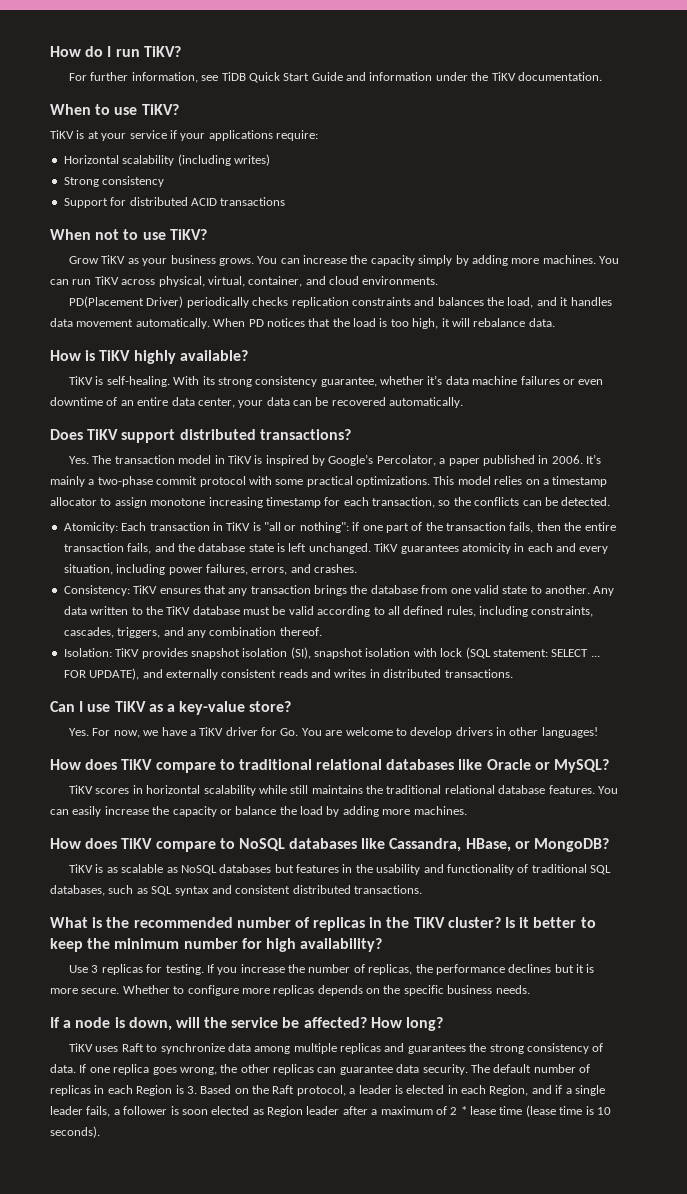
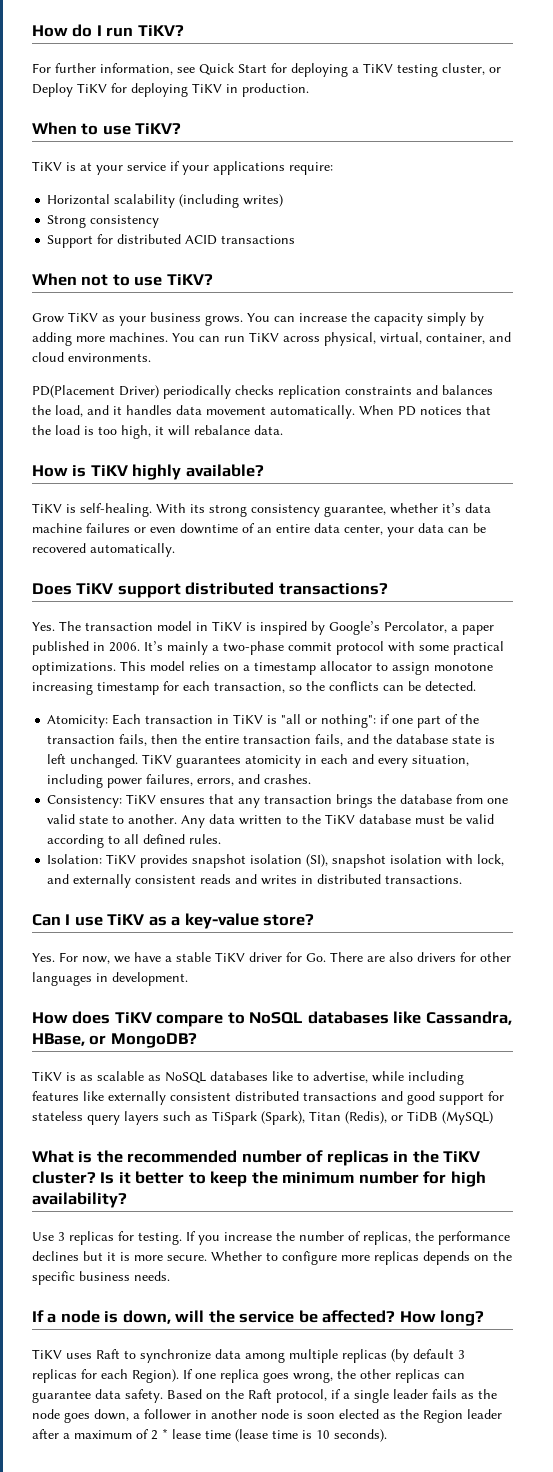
[221,72,246,81] TiDB -> (195, 70) none
[311,72,602,81] Guide and information under the TiKV documentation. -> [271,63,501,77] [32,83,309,97] for deploying a TiKV testing cluster, or Deploy TiKV for deploying TiKV in production.
[446,606,594,617] [63,627,322,638] rules, including constraints, cascades, triggers, and any combination thereof. -> [189,834,222,844] rules.
[440,647,600,659] [63,668,140,680] lock (SQL statement: SELECT ... FOR UPDATE), -> [477,854,505,866] lock,
(196, 733) none -> [176,952,211,962] stable
[301,727,598,738] [50,759,610,773] [69,785,618,796] [50,806,467,817] You are welcome to develop drivers in other languages! // How does TiKV compare to traditional relational databases like Oracle or MySQL? // TiKV scores in horizontal scalability while still maintains the traditional relational database features. You can easily increase the capacity or balance the load by adding more machines. -> [330,952,511,962] [32,972,188,986] There are also drivers for other languages in development.
[274,864,612,875] [50,885,422,896] but features in the usability and functionality of traditional SQL databases, such as SQL syntax and consistent distributed transactions. -> [272,1071,464,1085] [32,1091,504,1105] [32,1111,493,1125] like to advertise, while including features like externally consistent distributed transactions and good support for stateless query layers such as TiSpark (Spark), Titan (Redis), or TiDB (MySQL)
[384,1043,604,1054] [50,1064,76,1073] and guarantees the strong consistency of data. -> [391,1349,465,1363] [32,1369,179,1383] (by default 3 replicas for each Region).
[422,1064,590,1075] [50,1085,197,1096] security. The default number of replicas in each Region is 3. -> [125,1389,163,1403] safety.
[349,1085,605,1096] [50,1106,168,1117] a leader is elected in each Region, and if a single leader fails, a follower -> [331,1389,497,1403] [32,1409,289,1423] if a single leader fails as the node goes down, a follower in another node
(264, 1112) none -> [400,1409,419,1419] the

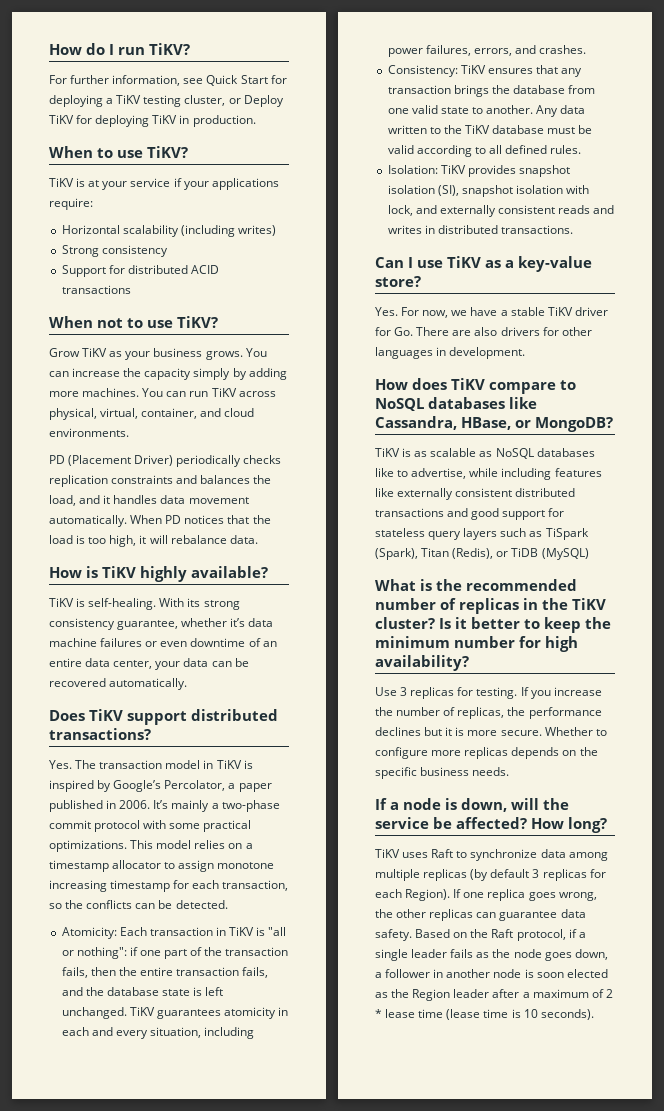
[32,385,115,398] PD(Placement -> [49,455,132,466] PD (Placement

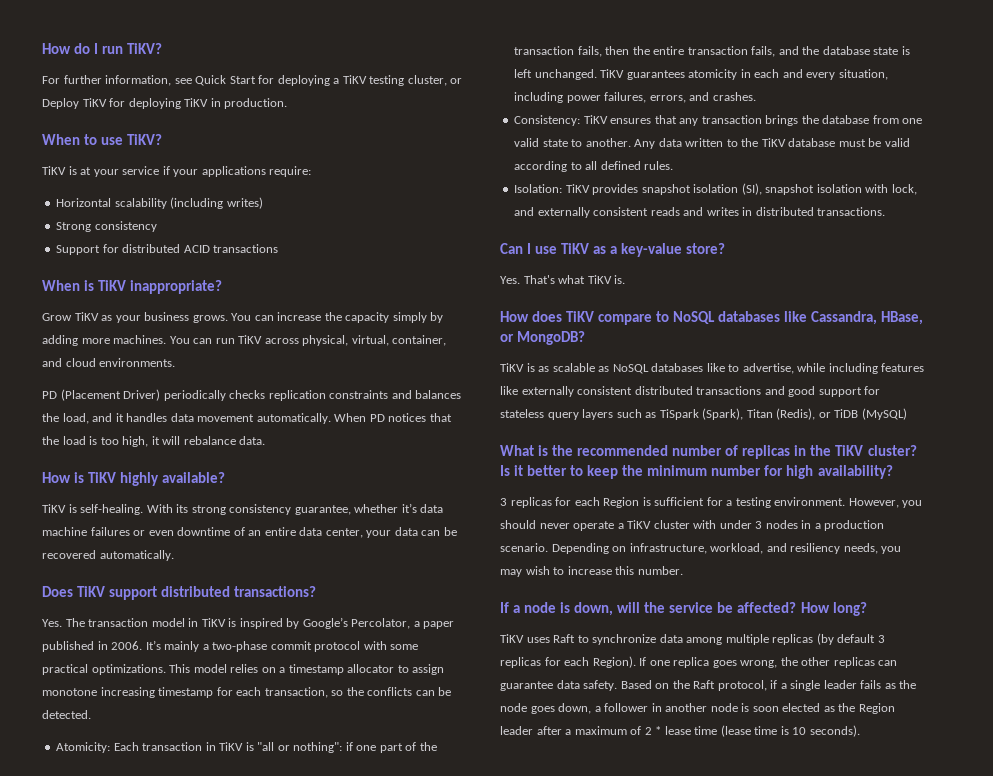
[97,316,218,328] not to use TiKV? -> [84,280,223,294] is TiKV inappropriate?
[401,307,608,318] [375,327,592,336] [375,347,526,359] For now, we have a stable TiKV driver for Go. There are also drivers for other languages in development. -> [523,275,626,284] That's what TiKV is.
[375,687,602,699] [375,707,602,719] [375,727,607,736] [375,747,598,759] [375,767,510,779] Use 3 replicas for testing. If you increase the number of replicas, the performance declines but it is more secure. Whether to configure more replicas depends on the specific business needs. -> [500,497,923,508] [500,520,885,531] [500,543,902,554] [500,566,683,577] 3 replicas for each Region is sufficient for a testing environment. However, you should never operate a TiKV cluster with under 3 nodes in a production scenario. Depending on infrastructure, workload, and resiliency needs, you may wish to increase this number.

